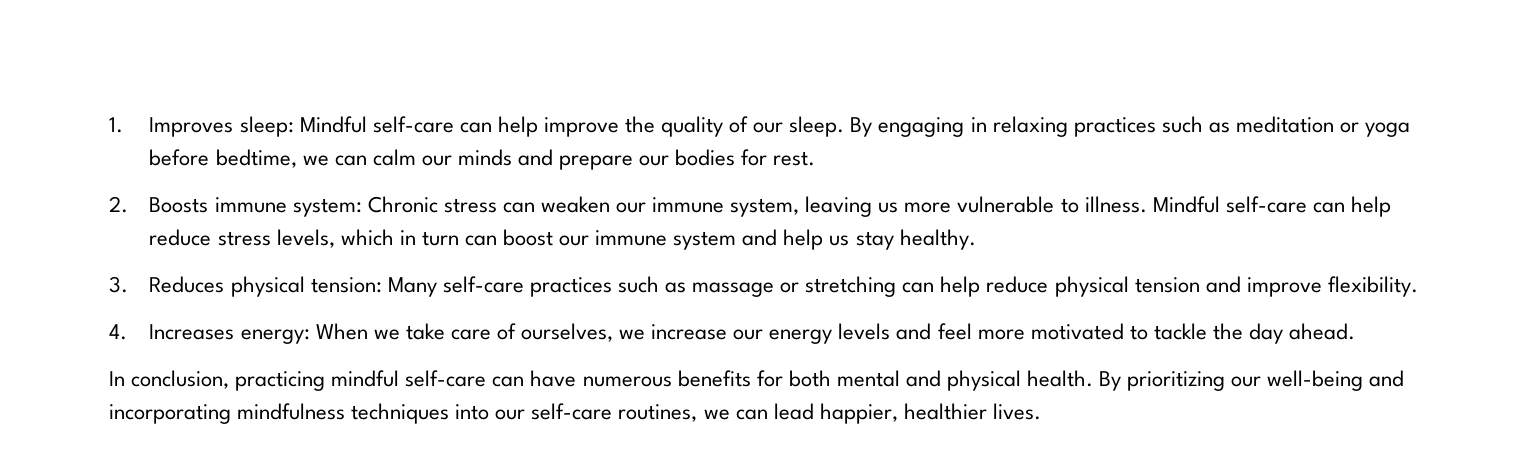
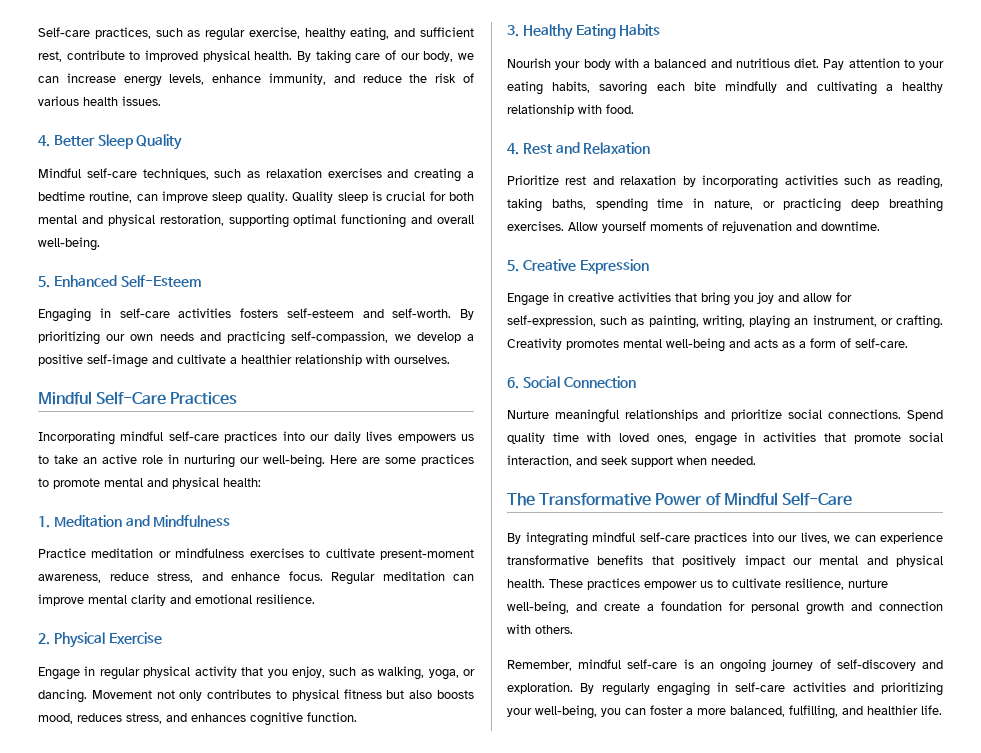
[109,116,1411,137] [149,149,816,170] [109,196,1391,217] [149,229,976,250] [109,276,1418,297] [109,323,1356,344] [109,370,751,391] 1. Improves sleep: Mindful self-care can help improve the quality of our sleep. By engaging in relaxing practices such as meditation or yoga before bedtime, we can calm our minds and prepare our bodies for rest. // 2. Boosts immune system: Chronic stress can weaken our immune system, leaving us more vulnerable to illness. Mindful self-care can help reduce stress levels, which in turn can boost our immune system and help us stay healthy. // 3. Reduces physical tension: Many self-care practices such as massage or stretching can help reduce physical tension and improve flexibility. // 4. Increases energy: When we take care of ourselves, we increase our energy levels and feel more motivated to tackle the day ahead. // In conclusion, practicing mindful self-care can have numerous benefits -> [38,27,474,41] [38,50,475,64] [38,73,475,87] [38,96,161,106] [38,134,183,150] [38,168,474,182] [38,191,426,203] Self-care practices, such as regular exercise, healthy eating, and sufficient rest, contribute to improved physical health. By taking care of our body, we can increase energy levels, enhance immunity, and reduce the risk of various health issues. // 4. Better Sleep Quality // Mindful self-care techniques, such as relaxation exercises and creating a bedtime routine, can improve sleep quality. Quality sleep is crucial
[1027,370,1405,391] [109,403,1041,424] health. By prioritizing our well-being and incorporating mindfulness techniques into our self-care routines, we can lead happier, healthier lives. -> [159,214,474,228] [38,237,100,251] [38,275,201,288] [38,308,474,322] [38,331,475,345] [38,354,450,368] [38,391,238,405] [38,431,475,445] [38,454,474,468] [38,477,261,489] [38,515,231,528] [38,548,474,560] [38,571,474,585] [38,594,315,606] [38,632,162,648] [38,666,476,680] [38,689,475,703] [38,712,357,726] [507,24,661,40] [507,58,944,70] [507,81,943,95] [507,104,634,116] [507,142,651,155] [507,175,943,189] [507,198,943,212] [507,221,880,233] [507,259,649,274] [507,292,852,306] [507,315,943,329] [507,338,908,352] [507,376,636,389] [507,409,943,423] [507,432,943,446] [507,455,756,467] [507,492,852,506] [507,532,943,546] [507,555,943,567] [507,578,888,590] [507,601,943,615] [507,624,573,634] [507,659,943,673] [507,682,943,696] [507,705,942,719] restoration, supporting optimal functioning and overall well-being. // 5. Enhanced Self-Esteem // Engaging in self-care activities fosters self-esteem and self-worth. By prioritizing our own needs and practicing self-compassion, we develop a positive self-image and cultivate a healthier relationship with ourselves. // Mindful Self-Care Practices // Incorporating mindful self-care practices into our daily lives empowers us to take an active role in nurturing our well-being. Here are some practices to promote mental and physical health: // 1. Meditation and Mindfulness // Practice meditation or mindfulness exercises to cultivate present-moment awareness, reduce stress, and enhance focus. Regular meditation can improve mental clarity and emotional resilience. // 2. Physical Exercise // Engage in regular physical activity that you enjoy, such as walking, yoga, or dancing. Movement not only contributes to physical fitness but also boosts mood, reduces stress, and enhances cognitive function. // 3. Healthy Eating Habits // Nourish your body with a balanced and nutritious diet. Pay attention to your eating habits, savoring each bite mindfully and cultivating a healthy relationship with food. // 4. Rest and Relaxation // Prioritize rest and relaxation by incorporating activities such as reading, taking baths, spending time in nature, or practicing deep breathing exercises. Allow yourself moments of rejuvenation and downtime. // 5. Creative Expression // Engage in creative activities that bring you joy and allow for self-expression, such as painting, writing, playing an instrument, or crafting. Creativity promotes mental well-being and acts as a form of self-care. // 6. Social Connection // Nurture meaningful relationships and prioritize social connections. Spend quality time with loved ones, engage in activities that promote social interaction, and seek support when needed. // The Transformative Power of Mindful Self-Care // By integrating mindful self-care practices into our lives, we can experience transformative benefits that positively impact our mental and physical health. These practices empower us to cultivate resilience, nurture well-being, and create a foundation for personal growth and connection with others. // Remember, mindful self-care is an ongoing journey of self-discovery and exploration. By regularly engaging in self-care activities and prioritizing your well-being, you can foster a more balanced, fulfilling, and healthier life.

